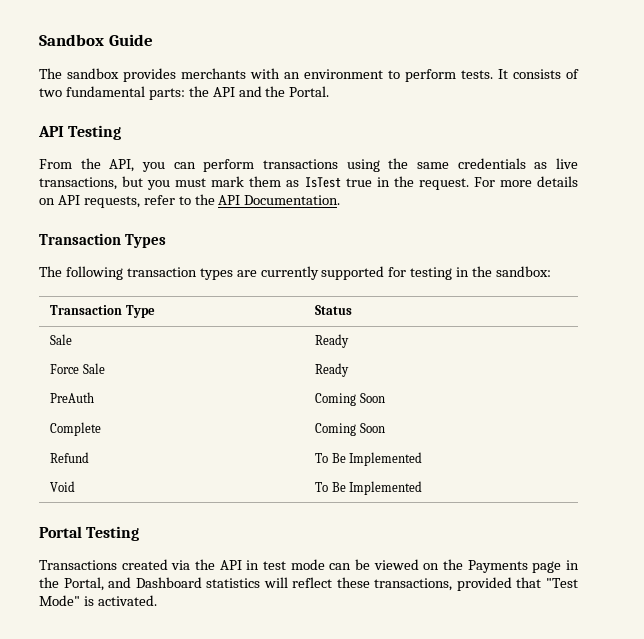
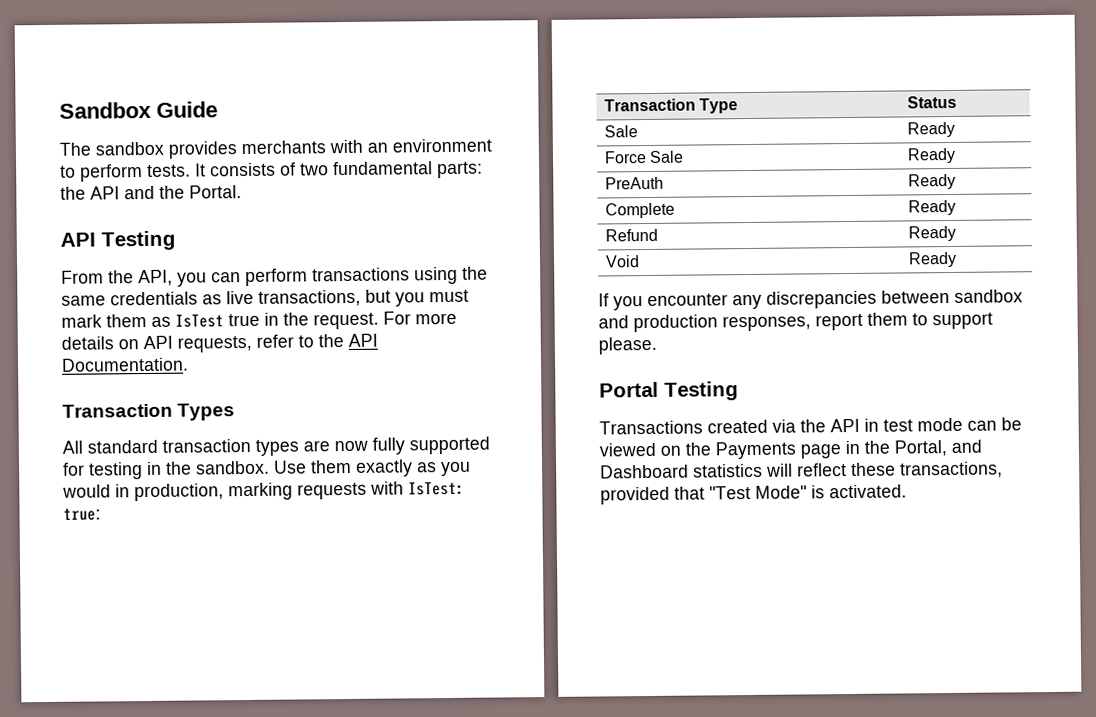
[39,266,123,280] The following -> [62,439,158,454] All standard
[260,266,319,280] currently -> [334,437,405,455] now fully
[496,266,552,277] sandbox: -> [196,459,471,477] [62,481,465,502] [63,508,101,521] sandbox. Use them exactly as you would in production, marking requests with IsTest: true:
[315,393,385,406] Coming Soon -> [907,173,956,190] Ready
[315,423,385,436] Coming Soon -> [907,199,956,216] Ready
[315,452,423,466] [50,481,76,492] [315,481,423,495] To Be Implemented // Void | To Be Implemented -> [907,225,956,242] [604,255,640,268] [907,251,957,268] [598,289,1023,311] [598,312,993,333] [598,336,657,355] Ready // Void | Ready // If you encounter any discrepancies between sandbox and production responses, report them to support please.

